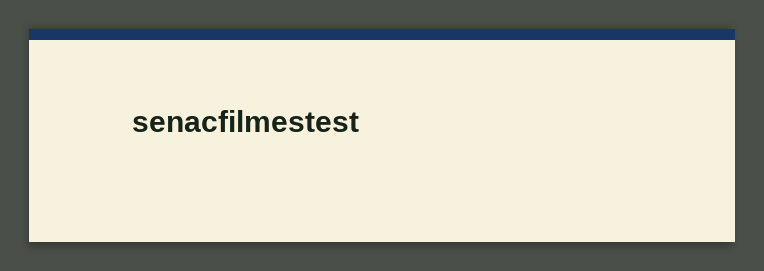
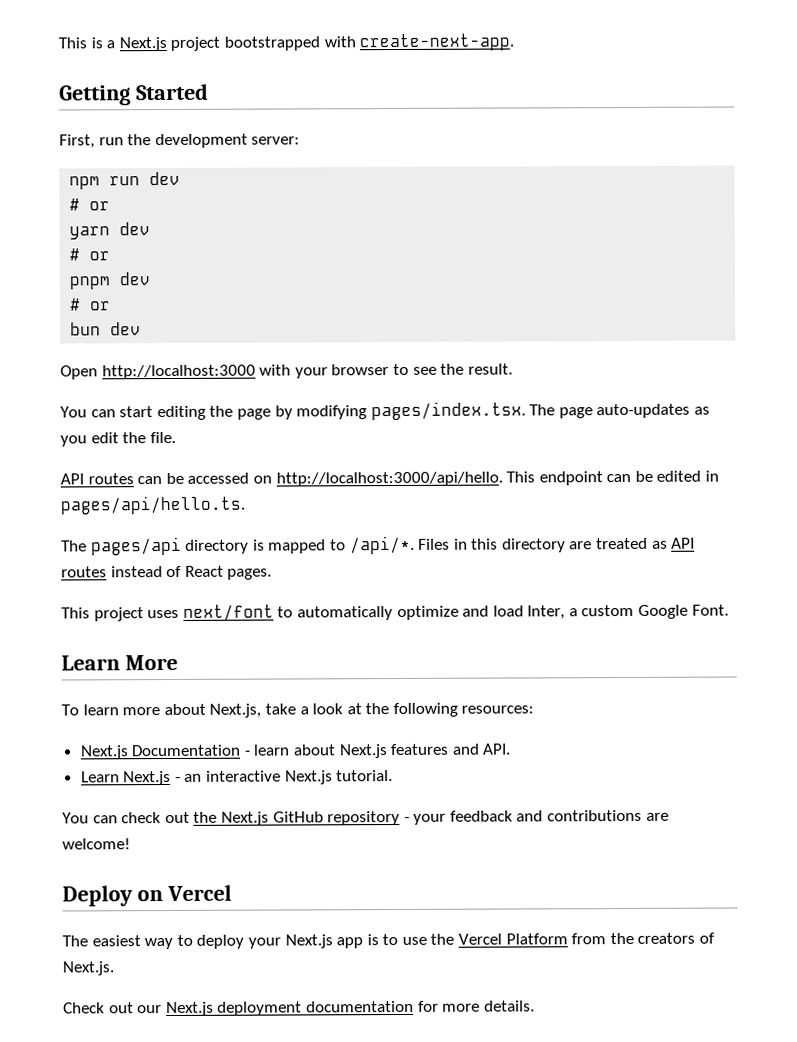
[132,110,359,132] senacfilmestest -> [58,33,515,52] [59,83,209,106] [59,133,301,149] [69,171,181,190] [69,198,111,211] [69,222,151,240] [69,248,111,261] [69,272,151,290] [70,298,112,311] [70,322,142,336] [60,363,513,380] [60,401,711,421] [60,431,176,447] [60,470,720,487] [60,495,245,515] [61,535,696,556] [61,565,273,580] [61,604,729,622] [61,654,178,671] [61,702,535,718] [79,743,512,760] [80,770,394,786] [62,809,669,826] [62,838,131,850] [62,884,232,907] [62,932,716,950] [62,961,114,976] [63,1000,535,1017] This is a Next.js project bootstrapped with create-next-app. // Getting Started // First, run the development server: // npm run dev // # or // yarn dev // # or // pnpm dev // # or // bun dev // Open http://localhost:3000 with your browser to see the result. // You can start editing the page by modifying pages/index.tsx. The page auto-updates as you edit the file. // API routes can be accessed on http://localhost:3000/api/hello. This endpoint can be edited in pages/api/hello.ts. // The pages/api directory is mapped to /api/*. Files in this directory are treated as API routes instead of React pages. // This project uses next/font to automatically optimize and load Inter, a custom Google Font. // Learn More // To learn more about Next.js, take a look at the following resources: // Next.js Documentation - learn about Next.js features and API. // Learn Next.js - an interactive Next.js tutorial. // You can check out the Next.js GitHub repository - your feedback and contributions are welcome! // Deploy on Vercel // The easiest way to deploy your Next.js app is to use the Vercel Platform from the creators of Next.js. // Check out our Next.js deployment documentation for more details.

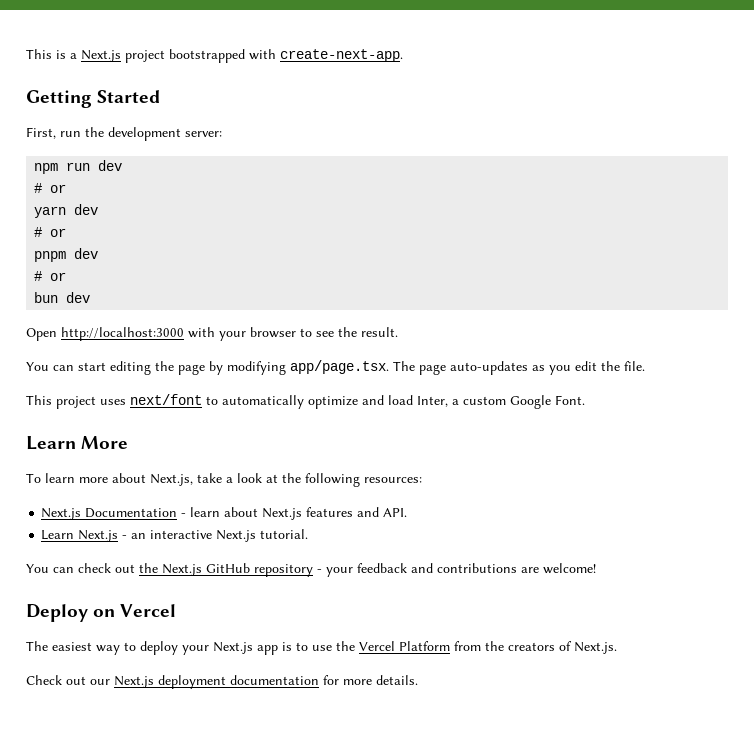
[370,401,526,421] pages/index.tsx. -> [290,360,389,374] app/page.tsx.
[60,470,720,487] [60,495,245,515] [61,535,696,556] [61,565,273,580] // API routes can be accessed on http://localhost:3000/api/hello. This endpoint can be edited in pages/api/hello.ts. // The pages/api directory is mapped to /api/*. Files in this directory are treated as API routes instead of React pages. -> (645, 366) none

